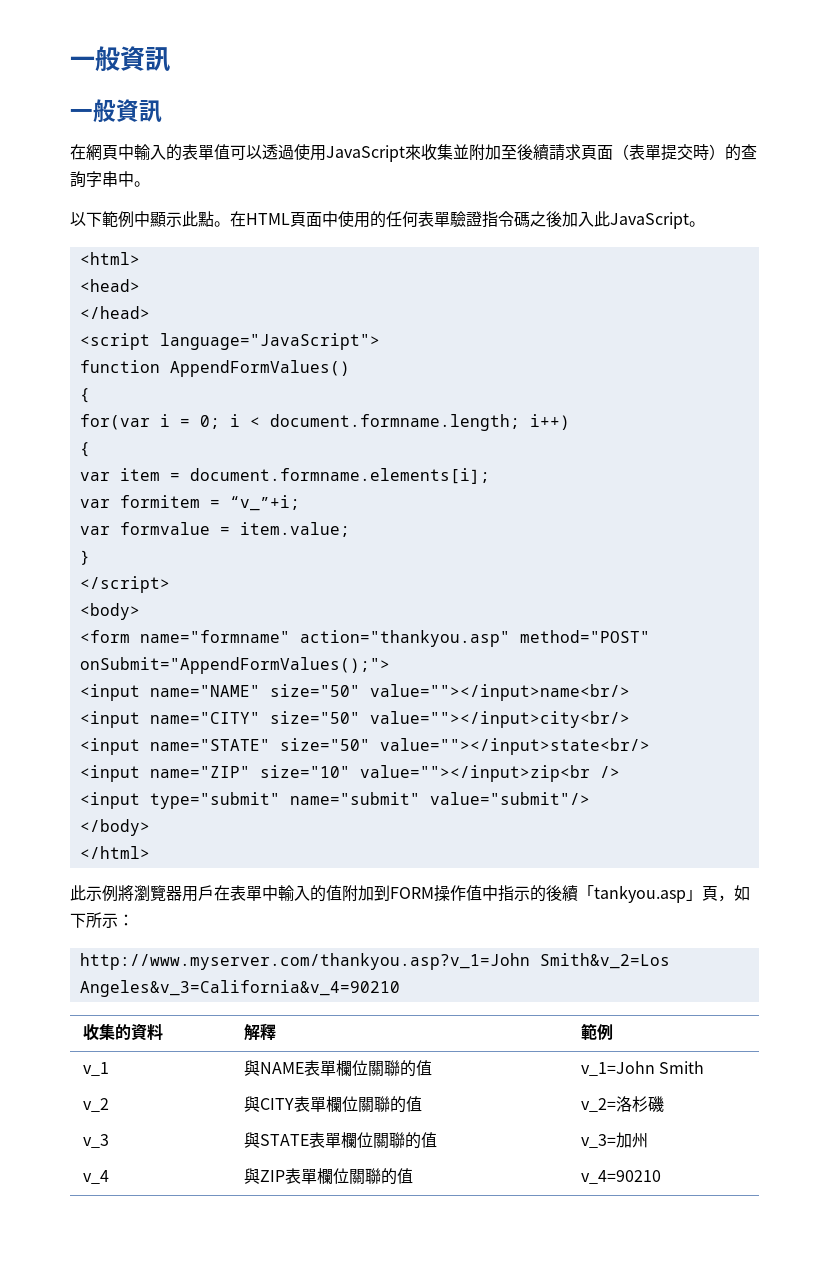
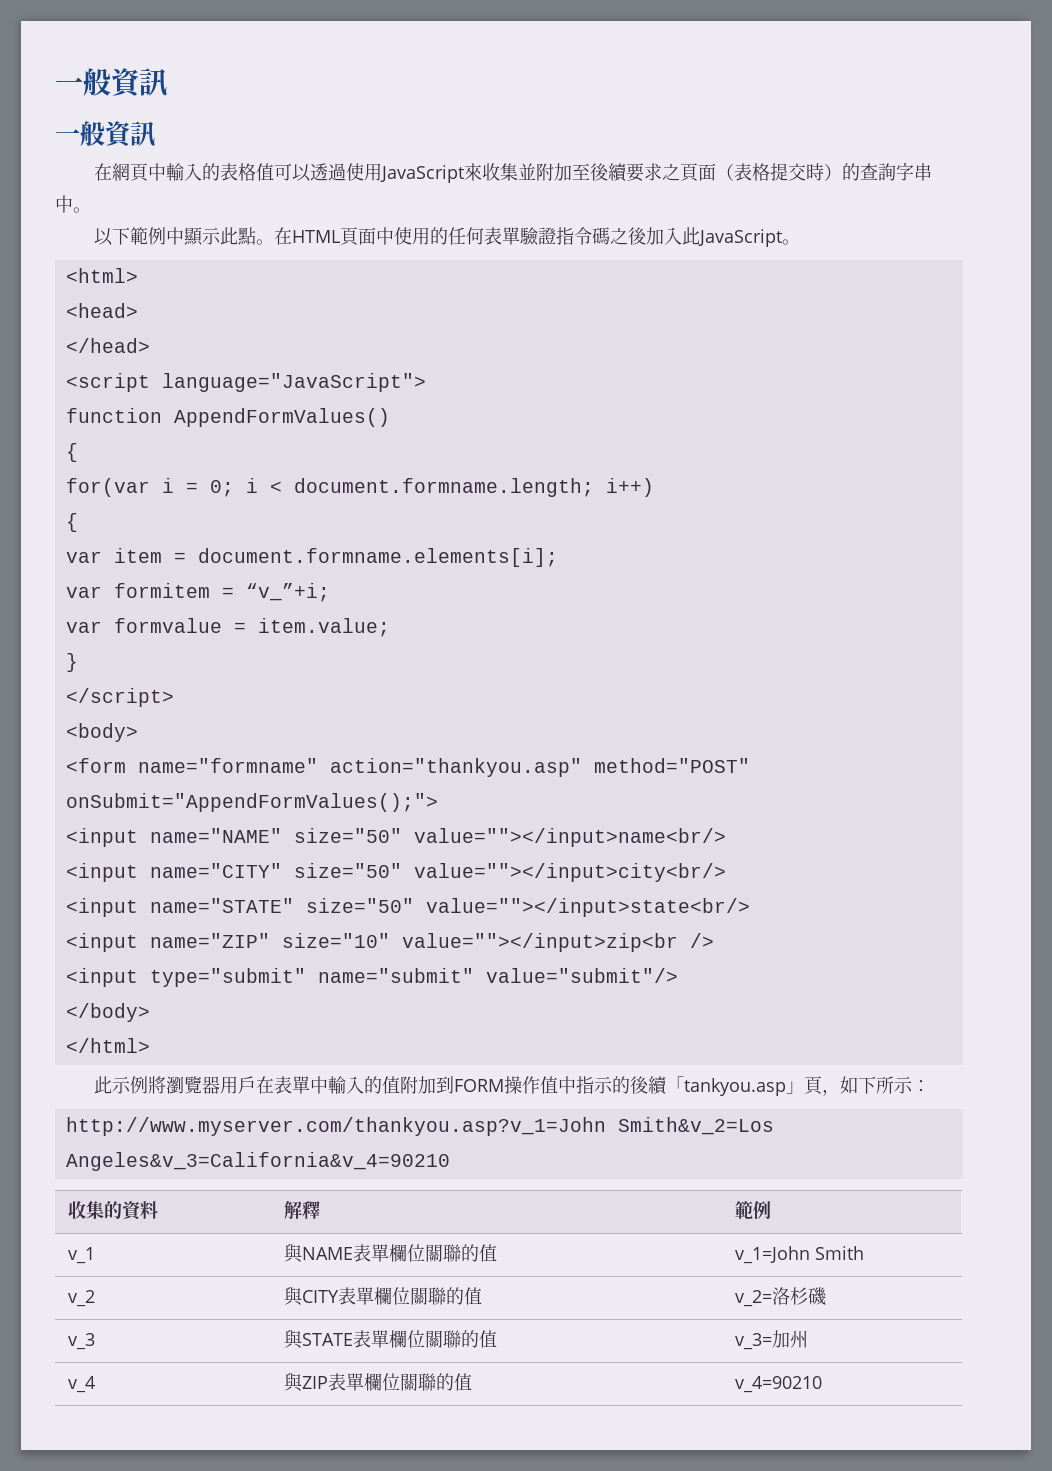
[198,145,214,160] 單 -> [238,163,257,181] 格
[549,144,581,161] 請求 -> [626,163,681,182] 要求之
[645,145,661,160] 單 -> [752,163,771,181] 格

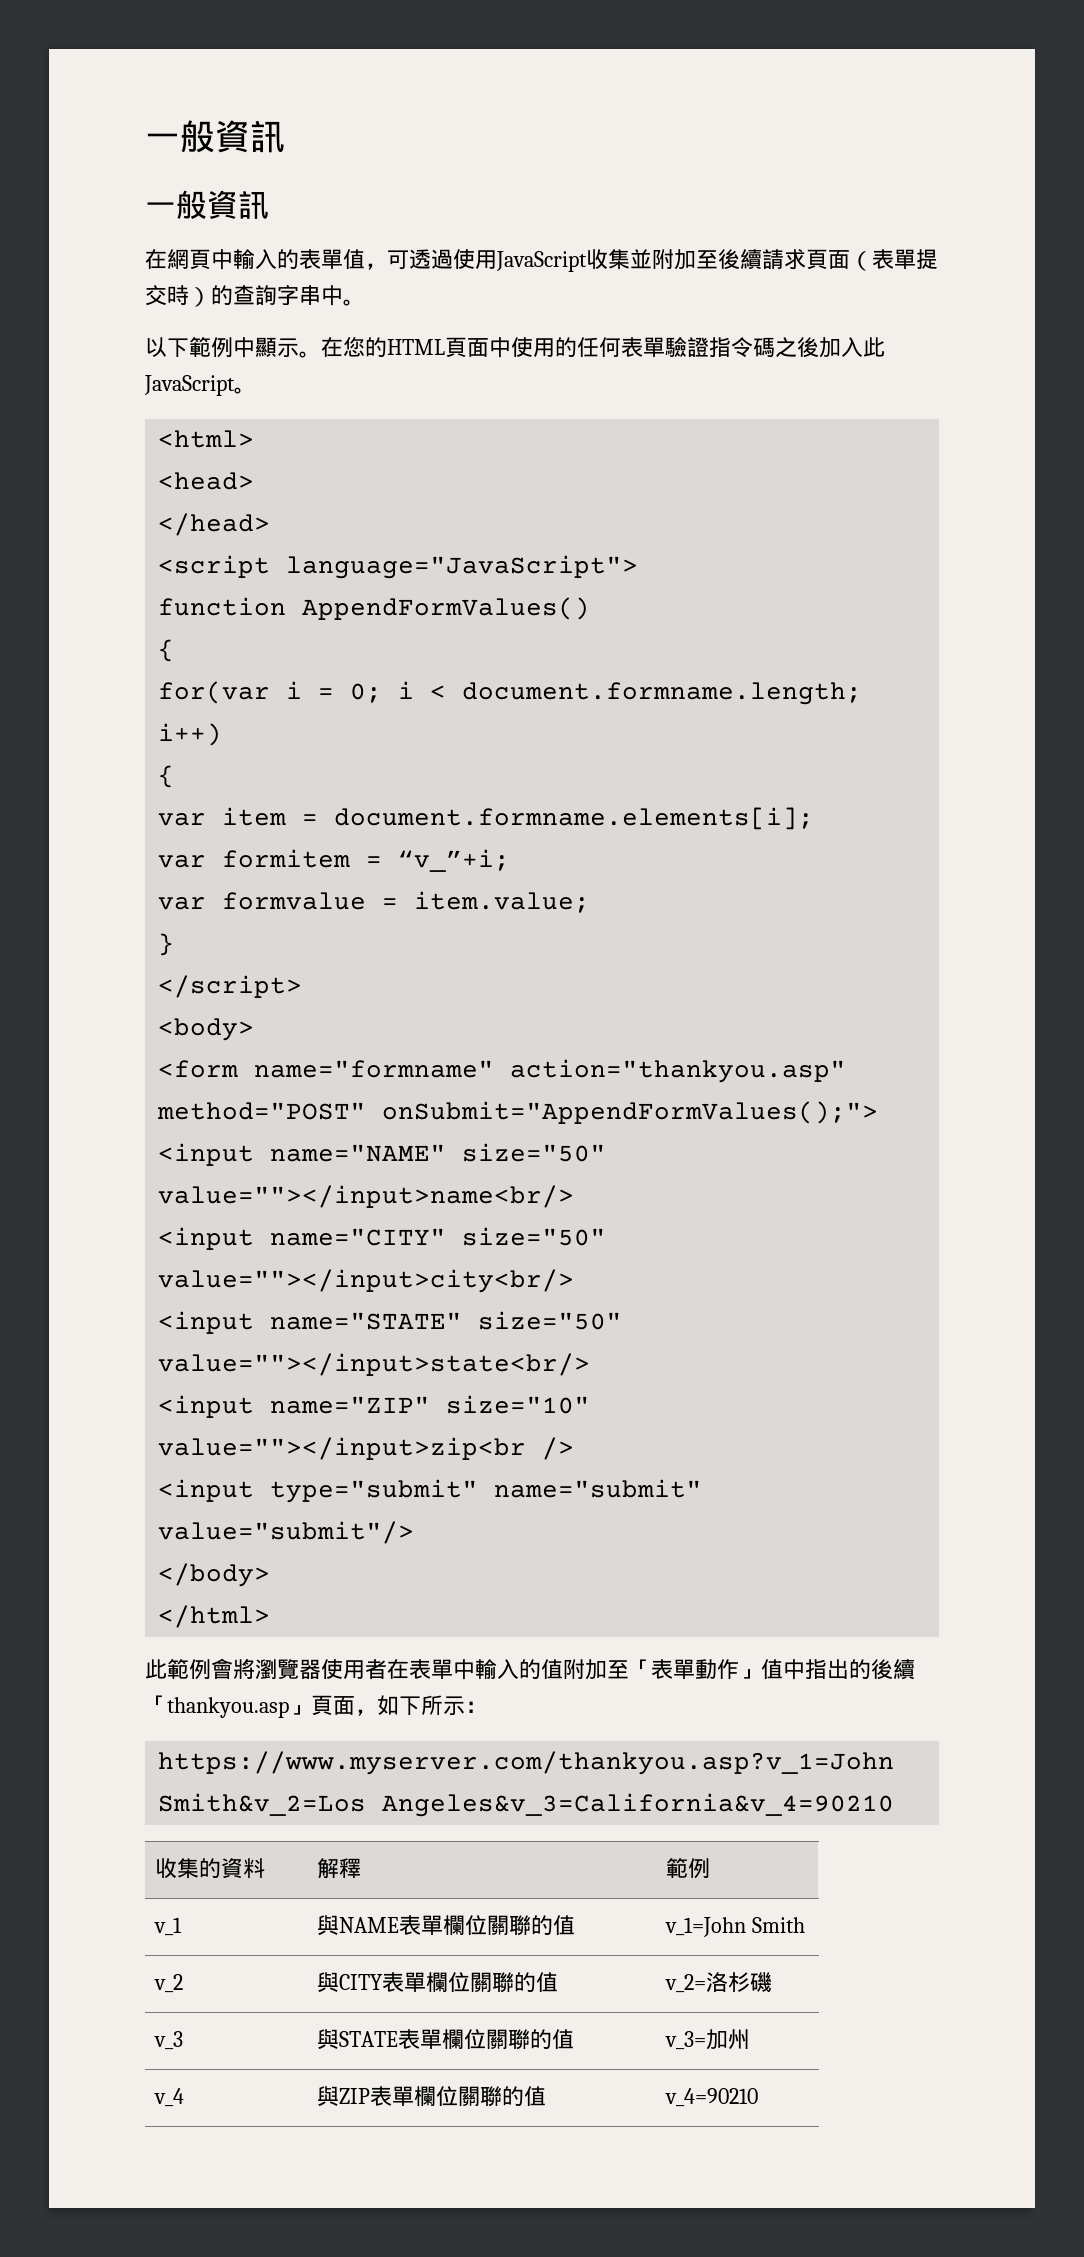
[238,163,312,182] 格值可以 -> [321,249,409,270] 單值，可
[464,163,483,181] 來 -> (587, 261) none
[626,163,681,182] 要求之 -> [762,249,806,270] 請求
[752,163,771,181] 格 -> [894,249,916,269] 單
[220,227,293,245] 此點。在 -> [299,336,387,358] 。在您的
[112,1076,149,1094] 示例 -> [167,1658,233,1680] 範例會
[220,1076,257,1094] 用戶 -> [321,1659,387,1680] 使用者
[436,1076,824,1096] 到FORM操作值中指示的後續「tankyou.asp」頁 -> [607,1659,915,1680] [145,1695,355,1718] 至「表單動作」值中指出的後續「thankyou.asp」頁面
[65,1117,606,1136] http://www.myserver.com/thankyou.asp?v_1=John -> [158,1751,895,1775] https://www.myserver.com/thankyou.asp?v_1=John

